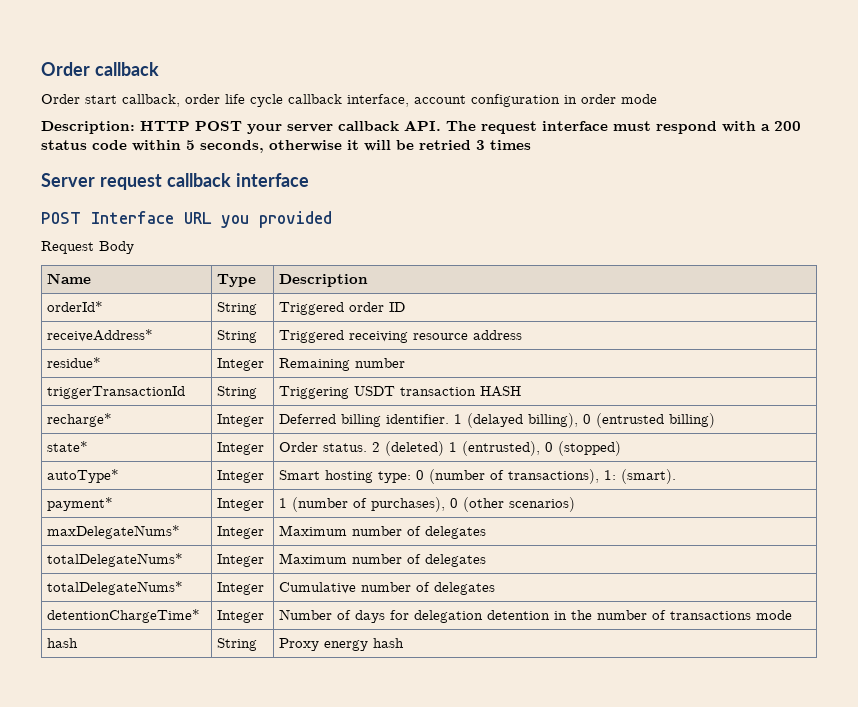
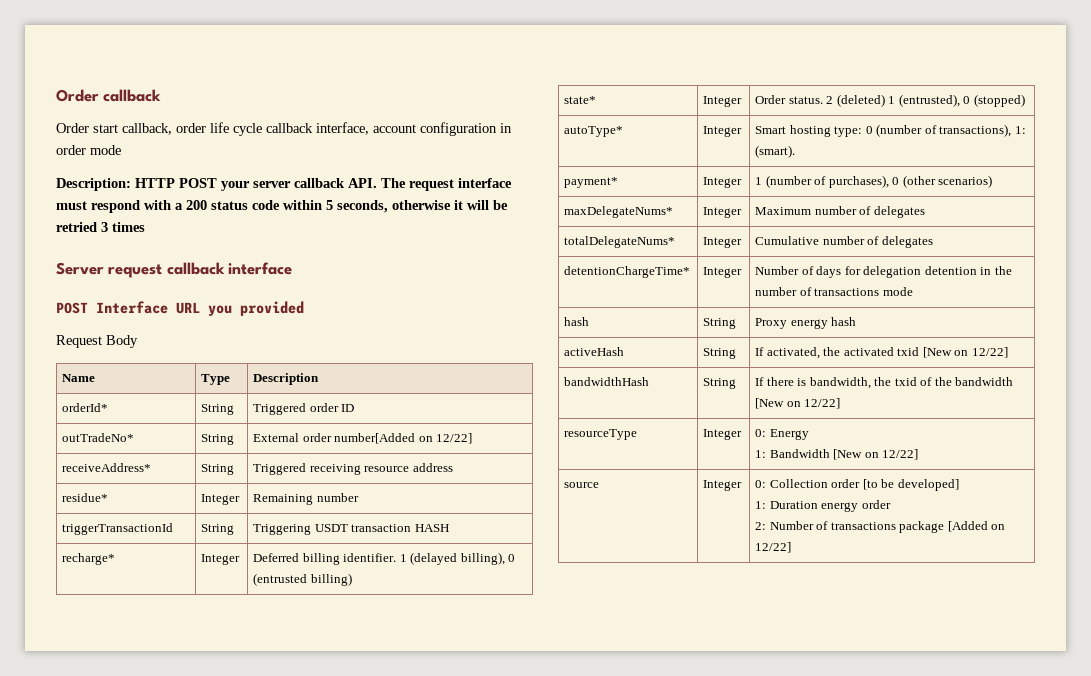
(406, 307) none -> [62,433,135,442] [201,434,235,445] [253,433,473,444] // outTradeNo* | String | External order number[Added on 12/22]
[47,553,184,567] [217,554,265,567] [279,553,487,567] // totalDelegateNums* | Integer | Maximum number of delegates -> (925, 212) none
(405, 643) none -> [564,347,625,356] [703,348,737,359] [755,347,1008,359] [564,377,650,386] [703,378,737,389] [755,377,1014,389] [755,398,841,409] [564,429,638,440] [703,429,743,440] [755,429,809,440] [755,449,919,460] [564,482,600,488] [703,480,743,491] [755,479,959,491] [755,500,891,512] [755,521,1006,533] [755,542,792,553] // activeHash | String | If activated, the activated txid [New on 12/22] // bandwidthHash | String | If there is bandwidth, the txid of the bandwidth [New on 12/22] // resourceType | Integer | 0: Energy // 1: Bandwidth [New on 12/22] // source | Integer | 0: Collection order [to be developed] // 1: Duration energy order // 2: Number of transactions package [Added on 12/22]

